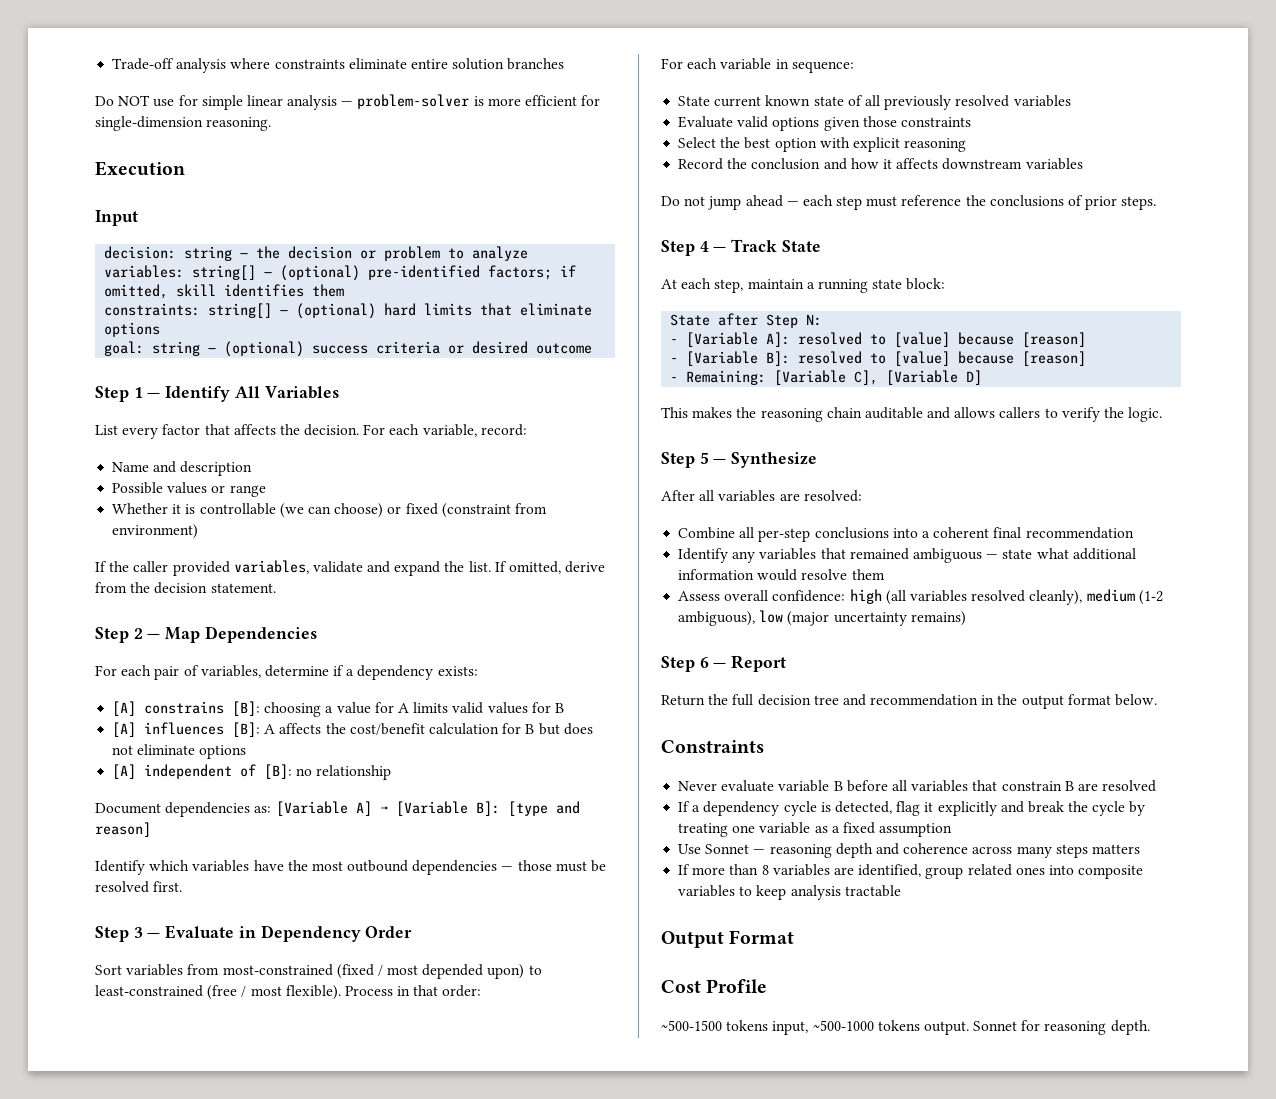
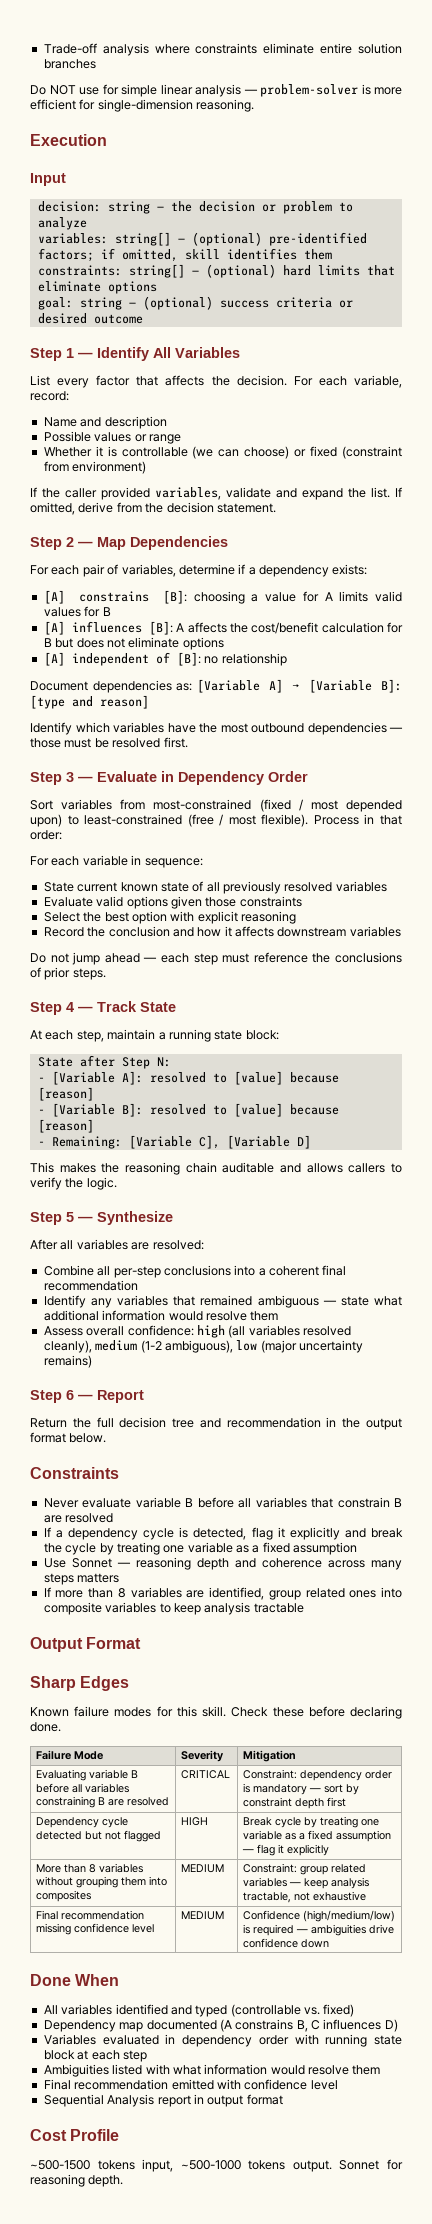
(795, 937) none -> [30,1676,130,1691] [30,1706,403,1719] [30,1722,61,1732] [35,1750,103,1760] [180,1750,224,1762] [242,1750,296,1762] [35,1769,138,1781] [35,1783,129,1793] [35,1796,169,1808] [180,1770,230,1779] [242,1769,392,1781] [242,1783,359,1795] [242,1797,346,1809] [35,1817,128,1828] [35,1830,161,1842] [180,1817,208,1826] [242,1816,379,1828] [242,1830,391,1842] [241,1844,329,1856] [35,1863,143,1873] [35,1876,167,1888] [35,1890,91,1902] [180,1864,224,1873] [242,1863,366,1875] [242,1877,369,1889] [242,1891,366,1903] [35,1910,144,1920] [35,1923,154,1935] [180,1911,224,1920] [242,1910,395,1922] [242,1924,394,1936] [242,1938,329,1948] [30,1974,120,1986] [43,2004,355,2017] [43,2019,398,2032] [43,2034,402,2047] [43,2050,147,2062] [43,2064,381,2077] [43,2079,338,2090] [43,2094,283,2107] // Sharp Edges // Known failure modes for this skill. Check these before declaring done. // Failure Mode | Severity | Mitigation // Evaluating variable B before all variables constraining B are resolved | CRITICAL | Constraint: dependency order is mandatory — sort by constraint depth first // Dependency cycle detected but not flagged | HIGH | Break cycle by treating one variable as a fixed assumption — flag it explicitly // More than 8 variables without grouping them into composites | MEDIUM | Constraint: group related variables — keep analysis tractable, not exhaustive // Final recommendation missing confidence level | MEDIUM | Confidence (high/medium/low) is required — ambiguities drive confidence down // Done When // All variables identified and typed (controllable vs. fixed) // Dependency map documented (A constrains B, C influences D) // Variables evaluated in dependency order with running state block at each step // Ambiguities listed with what information would resolve them // Final recommendation emitted with confidence level // Sequential Analysis report in output format

